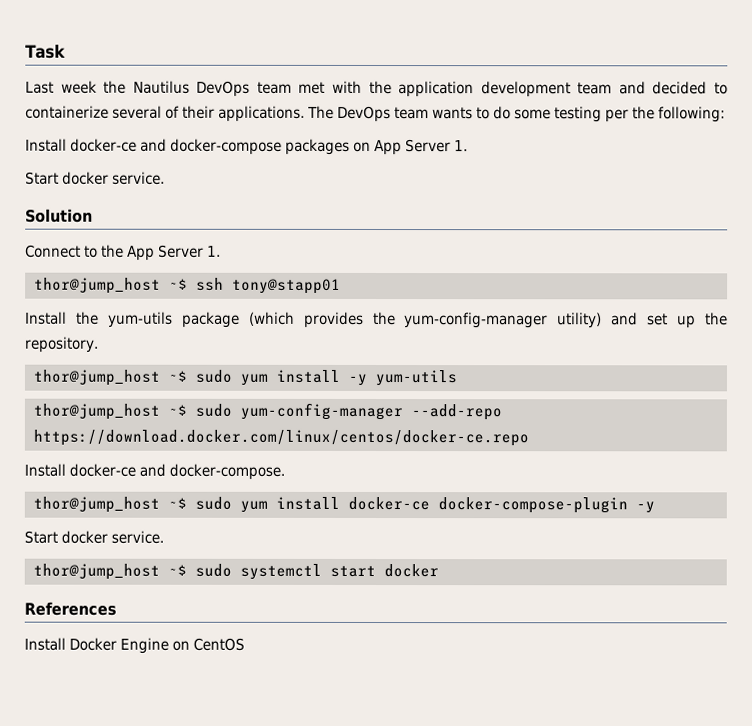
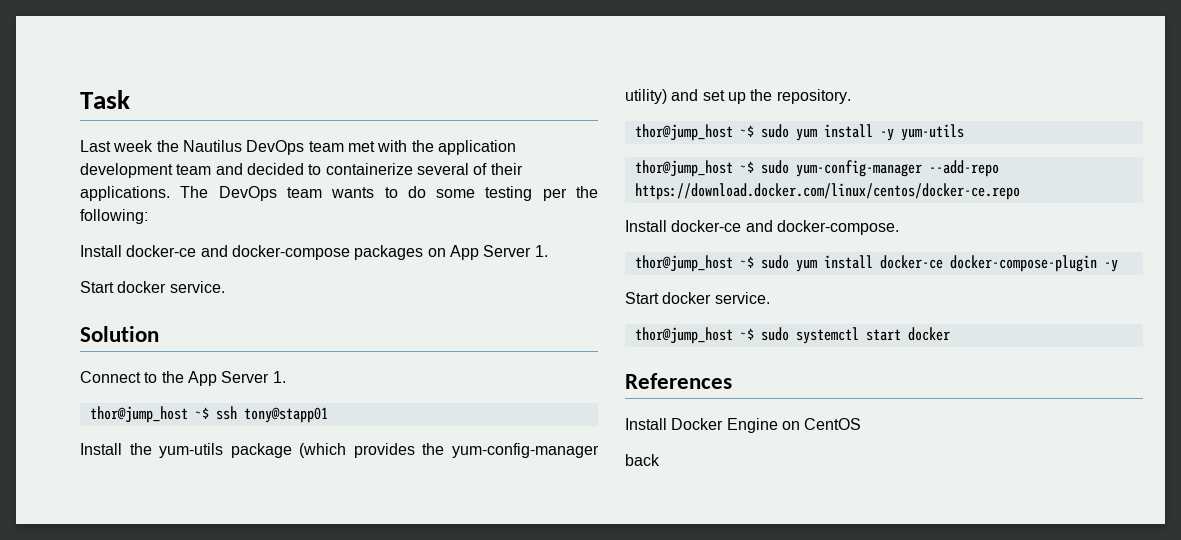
(245, 644) none -> [625,454,660,466] // back

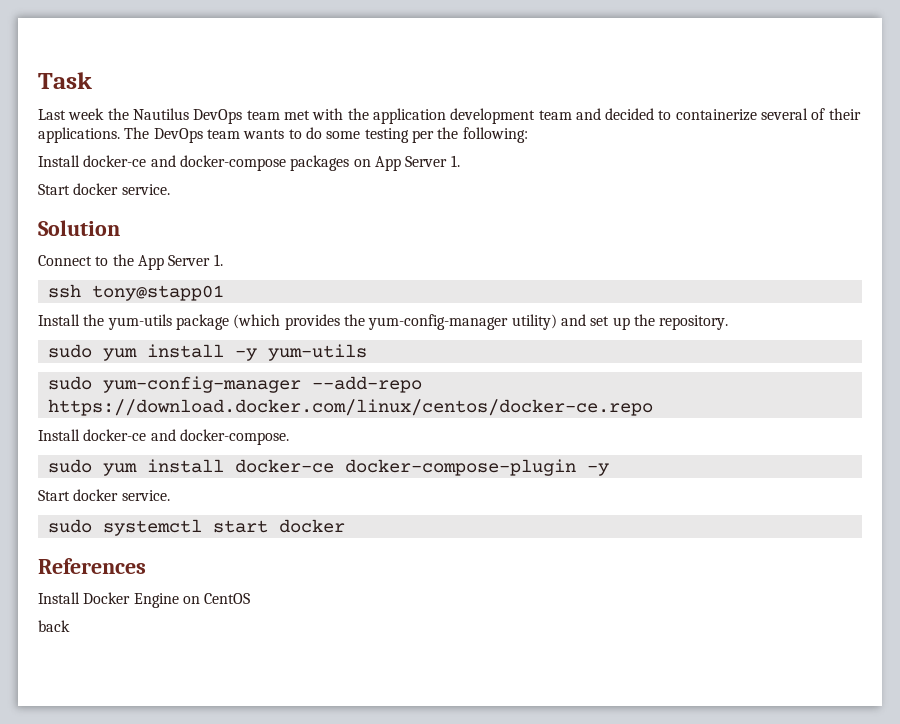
[89,406,209,423] thor@jump_host ~$ -> (223, 260) none
[634,124,754,141] thor@jump_host ~$ -> (729, 322) none
[634,160,754,177] thor@jump_host ~$ -> (367, 352) none
[634,255,754,272] thor@jump_host ~$ -> (289, 437) none
[634,327,754,344] thor@jump_host ~$ -> (170, 495) none

